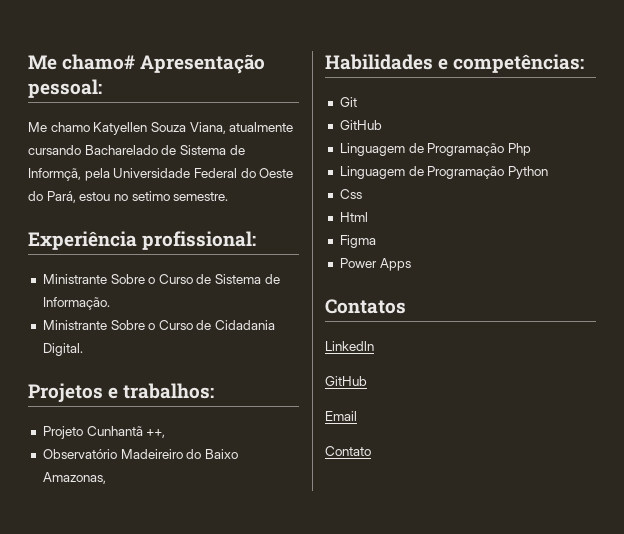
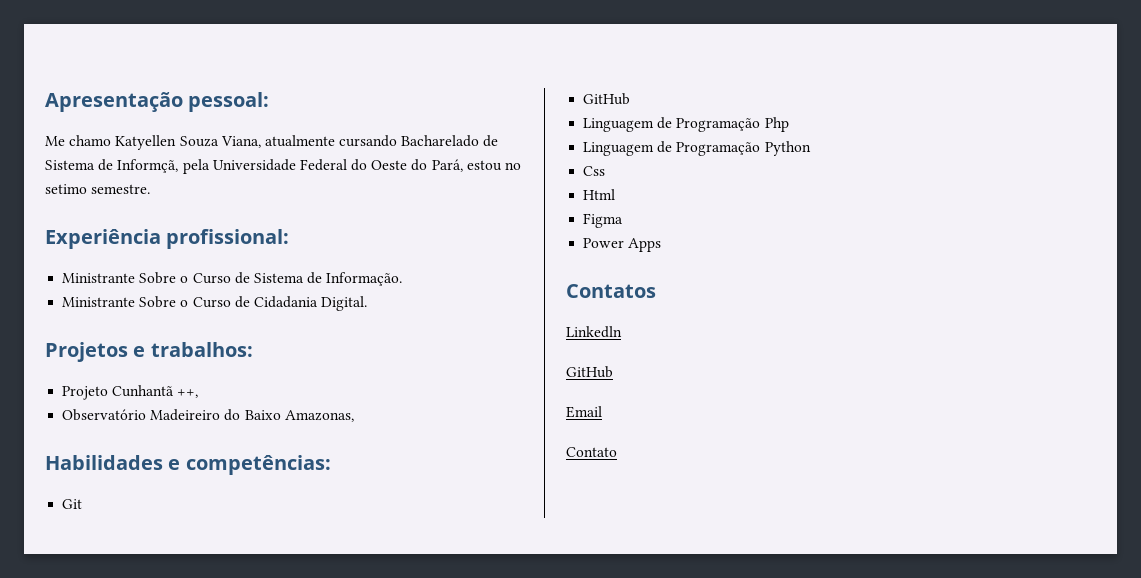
[28,54,136,70] Me chamo# -> (45, 102) none

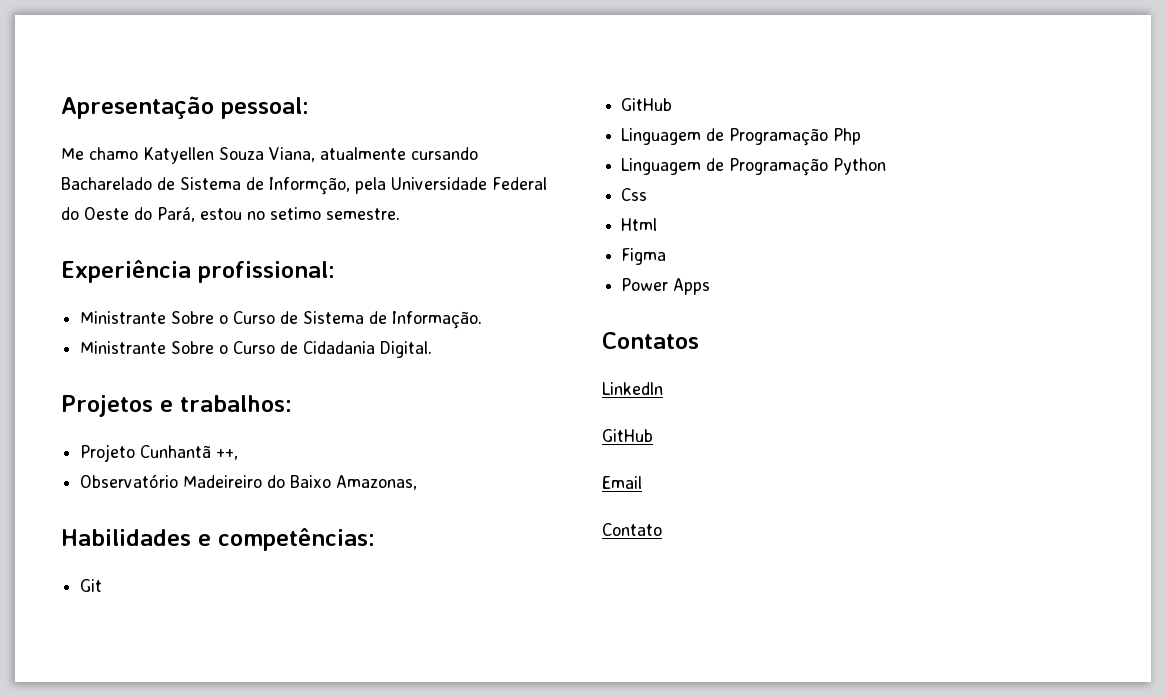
[117,159,179,173] Informçã, -> [269,177,350,195] Informção,

